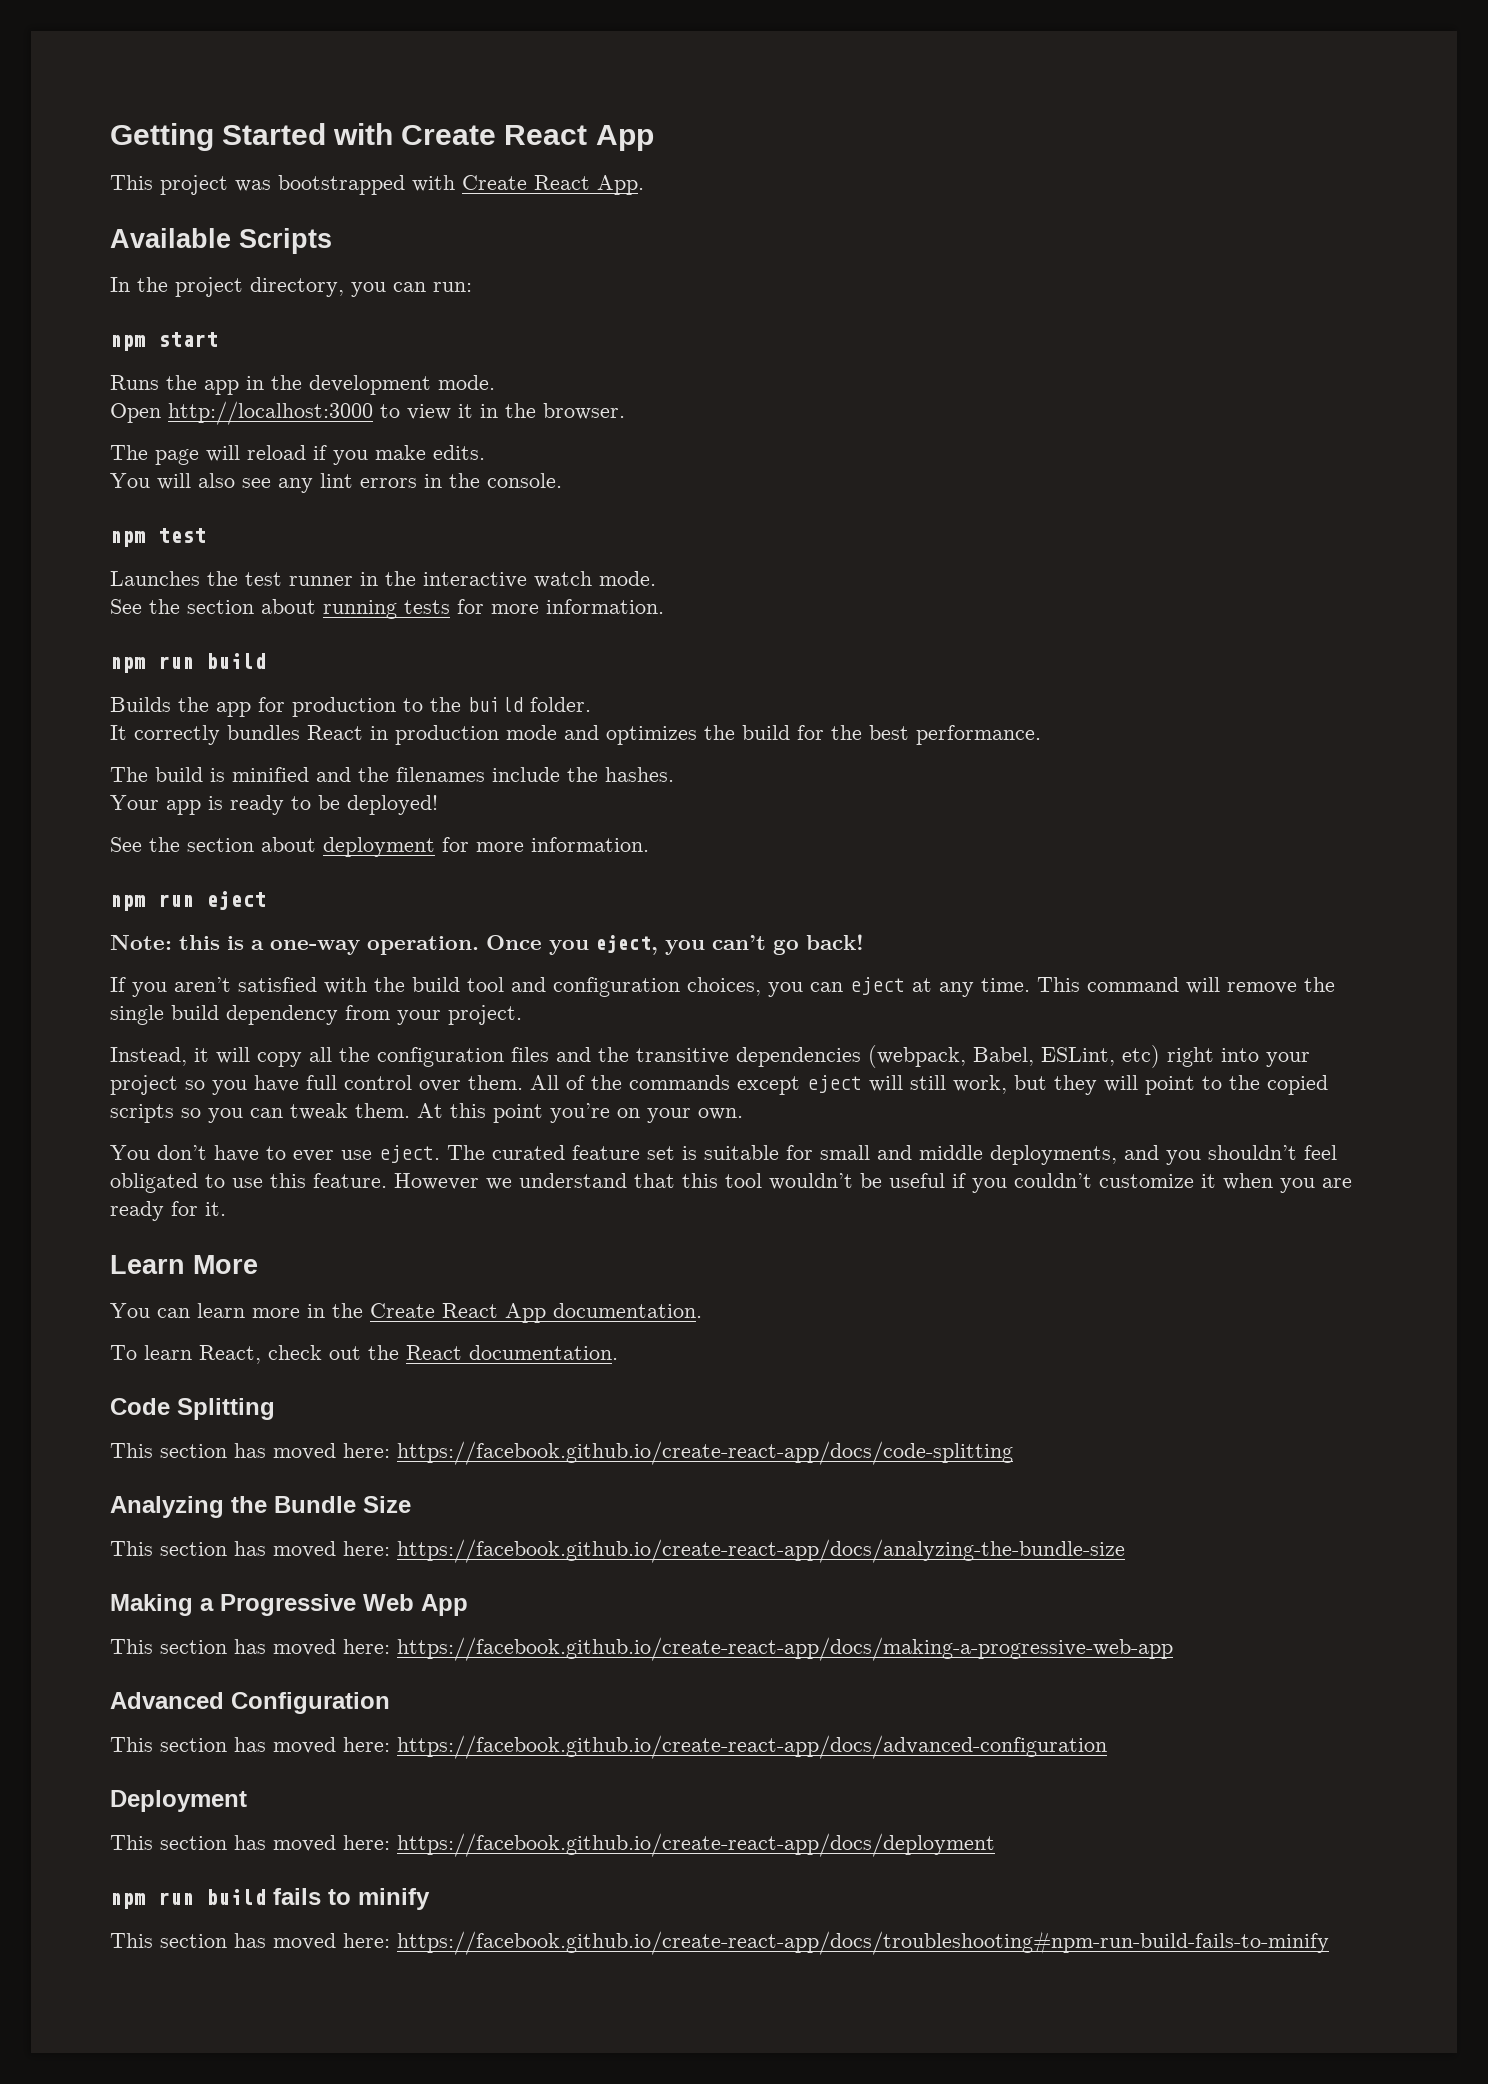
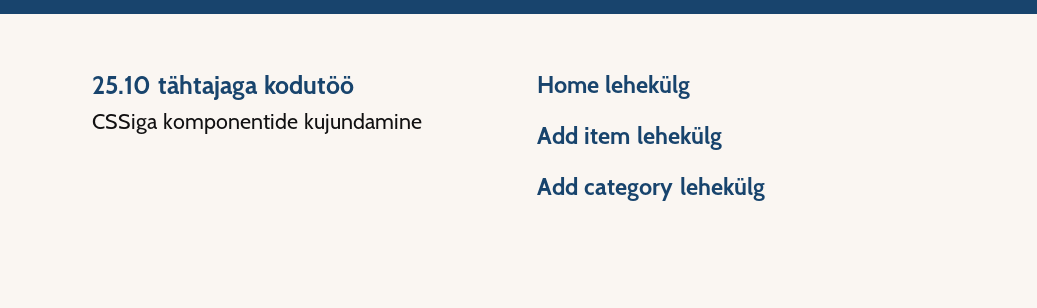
[110,123,654,151] [110,175,644,195] [110,228,332,254] [110,277,472,297] [110,332,218,351] [110,375,495,395] [110,401,625,425] [110,445,485,465] [110,473,562,493] [110,528,206,547] [110,571,656,588] [110,599,664,619] [110,653,266,673] [110,697,591,717] [110,725,1041,745] [110,767,674,782] [110,795,438,815] [110,837,649,857] [110,891,266,911] [110,934,864,955] [110,977,1335,997] [110,1005,522,1025] [110,1045,1310,1068] [110,1075,1328,1095] [110,1103,743,1123] [110,1145,1337,1165] [110,1173,1352,1193] [110,1201,226,1221] [110,1255,258,1274] [110,1303,702,1323] [110,1345,618,1364] [110,1398,275,1420] [110,1441,1013,1465] [110,1496,411,1518] [110,1539,1125,1563] [110,1594,468,1616] [110,1637,1173,1661] [110,1692,390,1714] [110,1735,1107,1759] [110,1790,247,1812] [110,1833,995,1857] [110,1888,430,1910] [110,1931,1329,1955] Getting Started with Create React App // This project was bootstrapped with Create React App. // Available Scripts // In the project directory, you can run: // npm start // Runs the app in the development mode. // Open http://localhost:3000 to view it in the browser. // The page will reload if you make edits. // You will also see any lint errors in the console. // npm test // Launches the test runner in the interactive watch mode. // See the section about running tests for more information. // npm run build // Builds the app for production to the build folder. // It correctly bundles React in production mode and optimizes the build for the best performance. // The build is minified and the filenames include the hashes. // Your app is ready to be deployed! // See the section about deployment for more information. // npm run eject // Note: this is a one-way operation. Once you eject, you can’t go back! // If you aren’t satisfied with the build tool and configuration choices, you can eject at any time. This command will remove the single build dependency from your project. // Instead, it will copy all the configuration files and the transitive dependencies (webpack, Babel, ESLint, etc) right into your project so you have full control over them. All of the commands except eject will still work, but they will point to the copied scripts so you can tweak them. At this point you’re on your own. // You don’t have to ever use eject. The curated feature set is suitable for small and middle deployments, and you shouldn’t feel obligated to use this feature. However we understand that this tool wouldn’t be useful if you couldn’t customize it when you are ready for it. // Learn More // You can learn more in the Create React App documentation. // To learn React, check out the React documentation. // Code Splitting // This section has moved here: https://facebook.github.io/create-react-app/docs/code-splitting // Analyzing the Bundle Size // This section has moved here: https://facebook.github.io/create-react-app/docs/analyzing-the-bundle-size // Making a Progressive Web App // This section has moved here: https://facebook.github.io/create-react-app/docs/making-a-progressive-web-app // Advanced Configuration // This section has moved here: https://facebook.github.io/create-react-app/docs/advanced-configuration // Deployment // This section has moved here: https://facebook.github.io/create-react-app/docs/deployment // npm run build fails to minify // This section has moved here: https://facebook.github.io/create-react-app/docs/troubleshooting#npm-run-build-fails-to-minify -> [92,75,355,100] [92,113,422,134] [537,75,691,99] [537,126,722,150] [537,177,765,201] 25.10 tähtajaga kodutöö // CSSiga komponentide kujundamine // Home lehekülg // Add item lehekülg // Add category lehekülg

